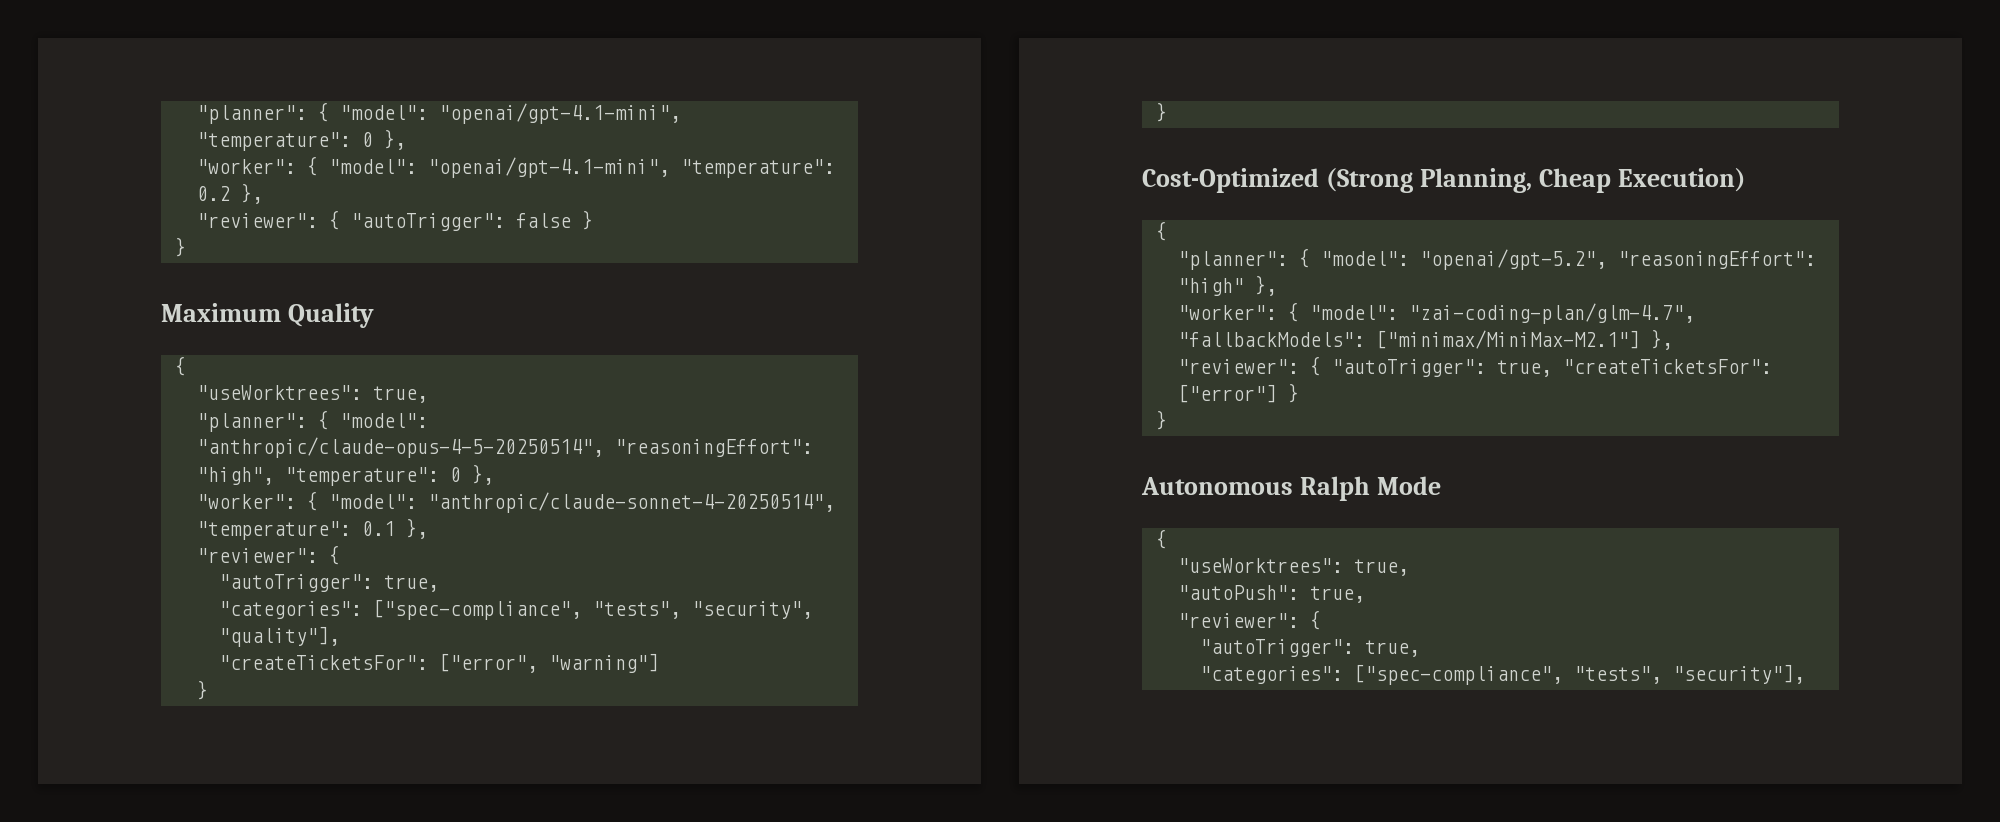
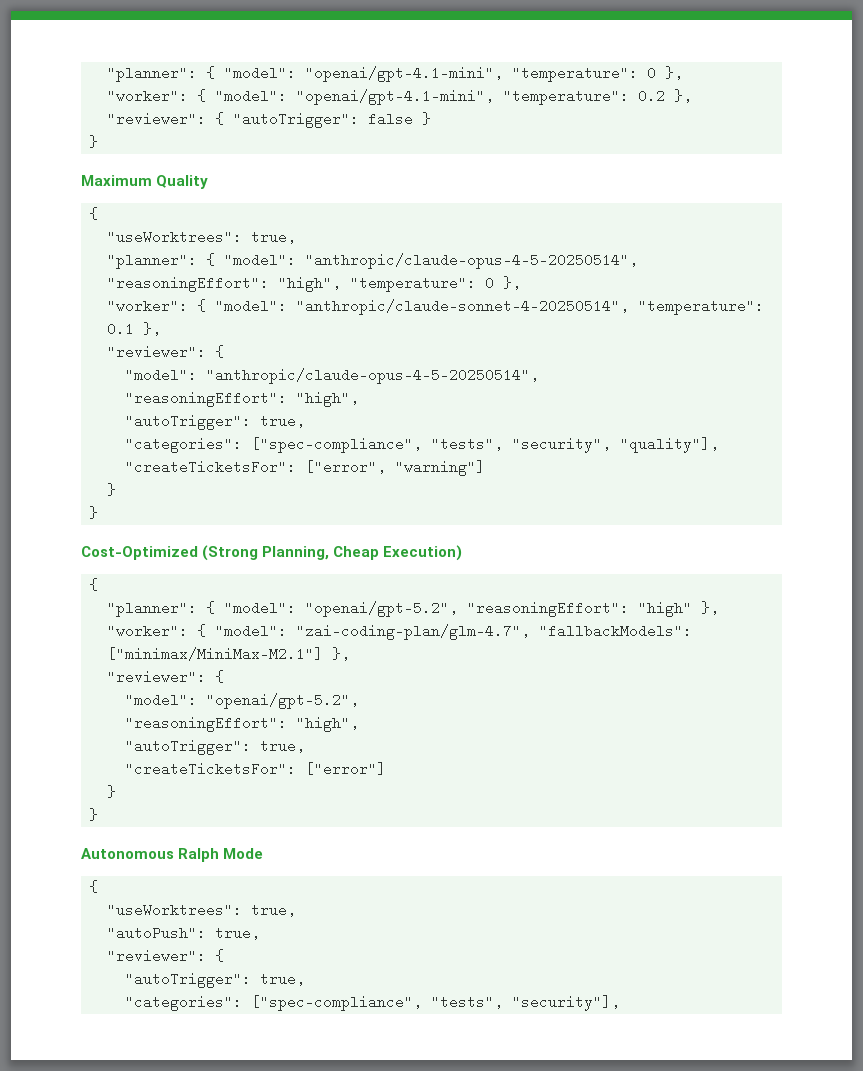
(340, 555) none -> [125,368,540,384] [125,391,360,407] // "model": "anthropic/claude-opus-4-5-20250514", // "reasoningEffort": "high",
[1331,359,1552,377] "autoTrigger": true, -> [125,693,360,709] [125,716,360,732] [125,739,306,755] // "model": "openai/gpt-5.2", // "reasoningEffort": "high", // "autoTrigger": true, //
(1277, 393) none -> (387, 769) //

